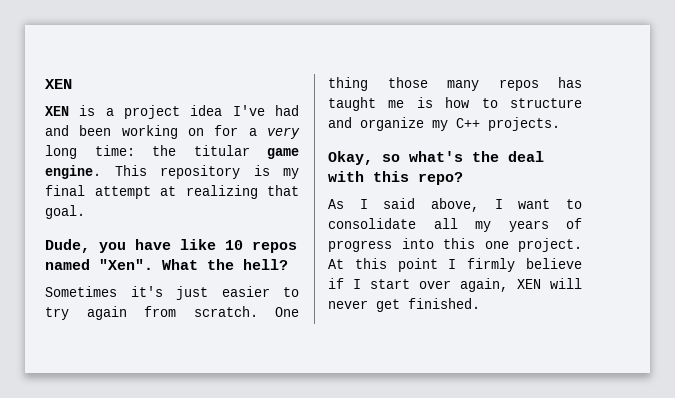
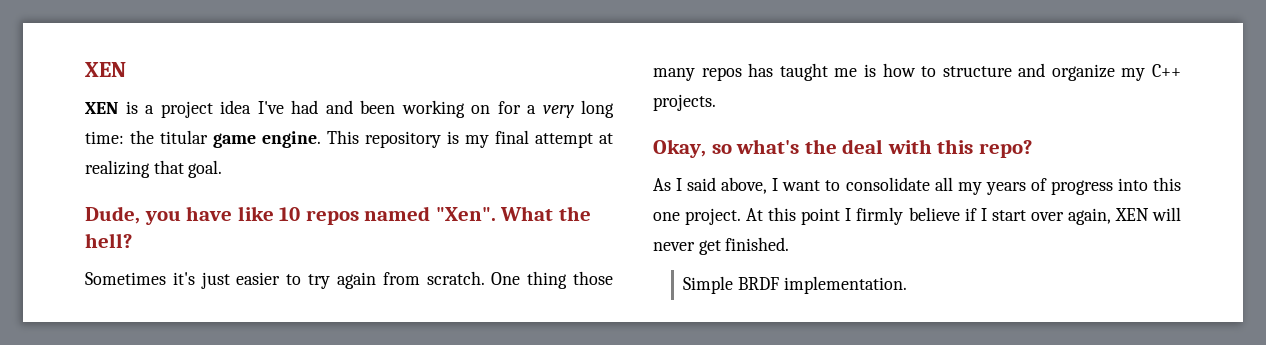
(480, 303) none -> [683,276,907,294] // Simple BRDF implementation.

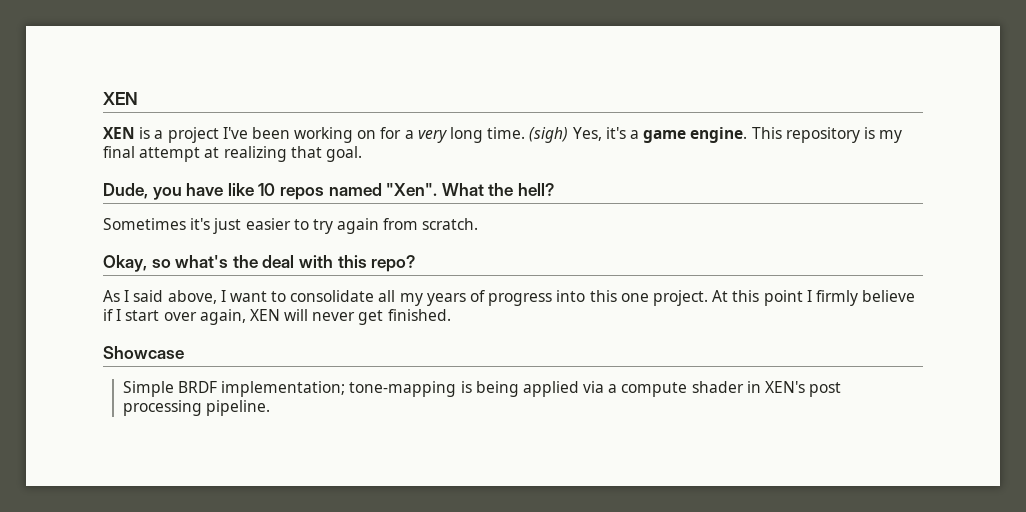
[220,100,353,114] idea I've had and -> [222,127,248,139] I've
[85,130,208,144] time: the titular -> [487,127,639,143] time. (sigh) Yes, it's a
[491,271,613,289] [653,63,1181,81] [653,94,716,111] One thing those many repos has taught me is how to structure and organize my C++ projects. -> (479, 224) none
(790, 244) none -> [103,346,184,359] // Showcase
[783,276,907,294] implementation. -> [221,381,842,397] [122,400,270,416] implementation; tone-mapping is being applied via a compute shader in XEN's post processing pipeline.

